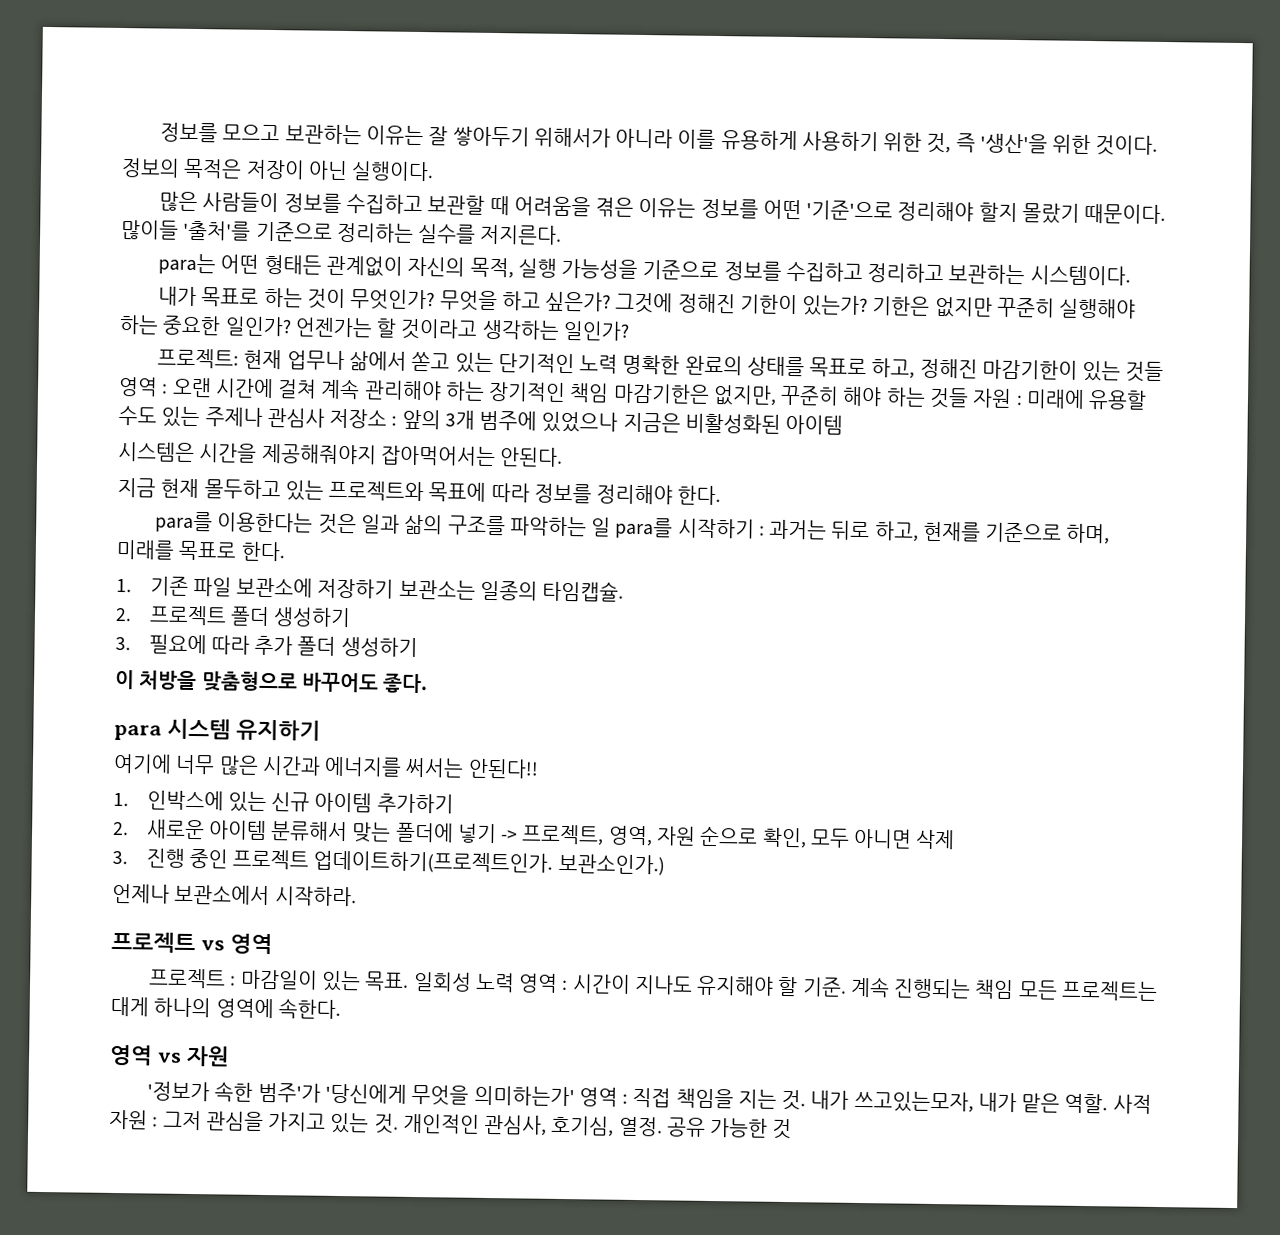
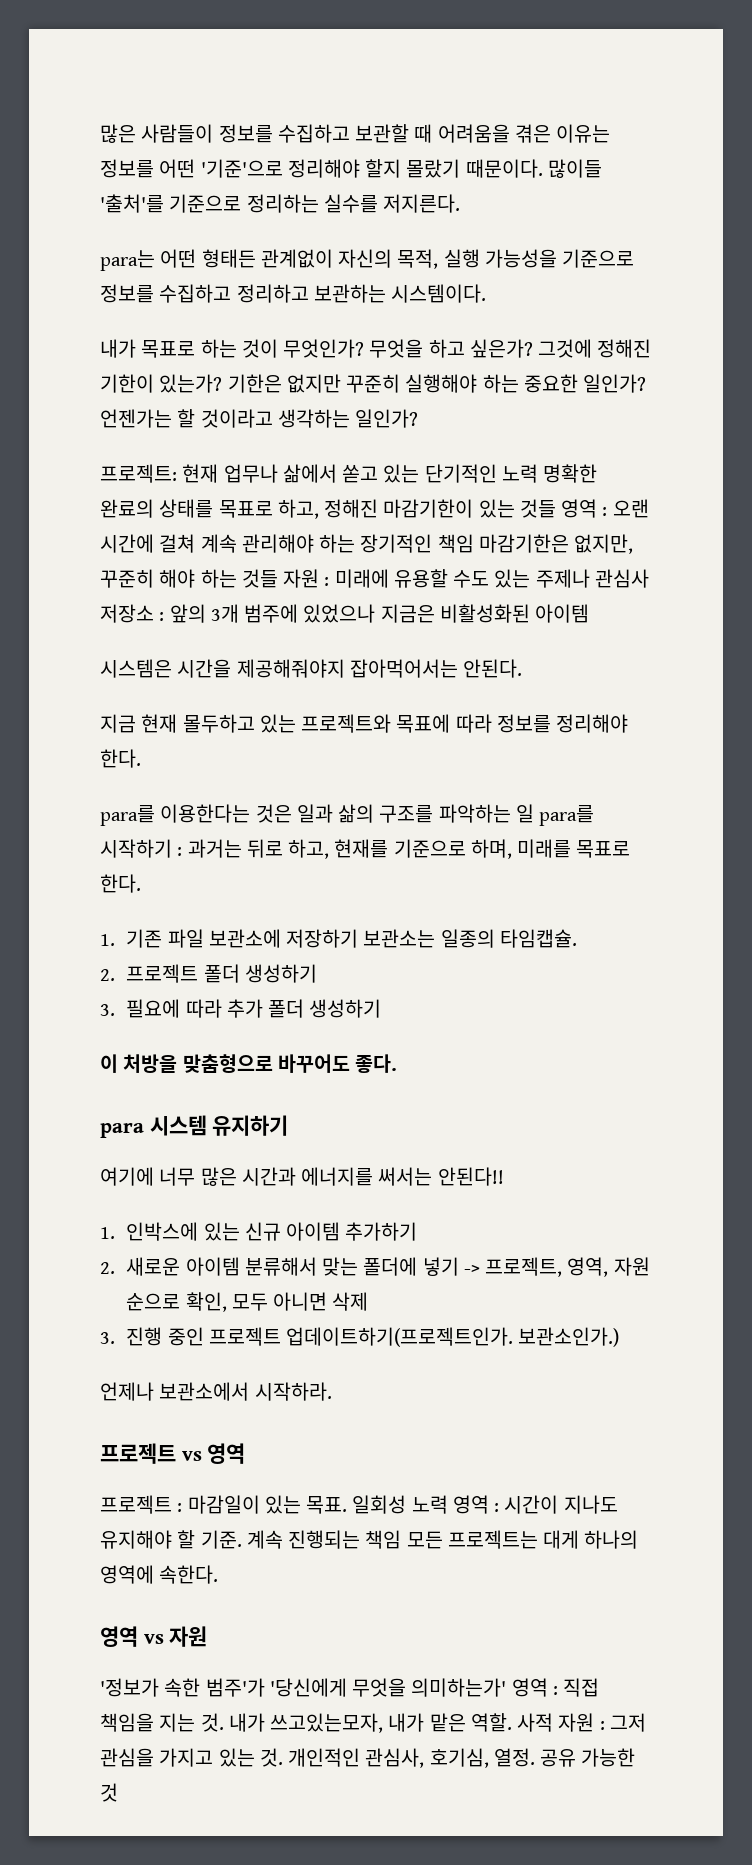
[160,122,1159,156] [121,157,435,182] 정보를 모으고 보관하는 이유는 잘 쌓아두기 위해서가 아니라 이를 유용하게 사용하기 위한 것, 즉 '생산'을 위한 것이다. // 정보의 목적은 저장이 아닌 실행이다. // -> (100, 133) none

